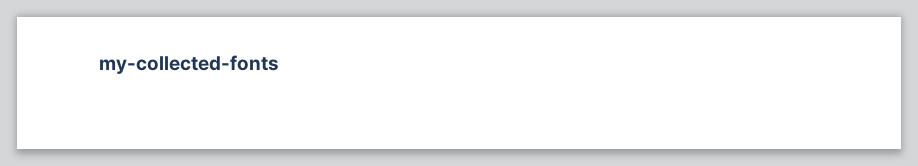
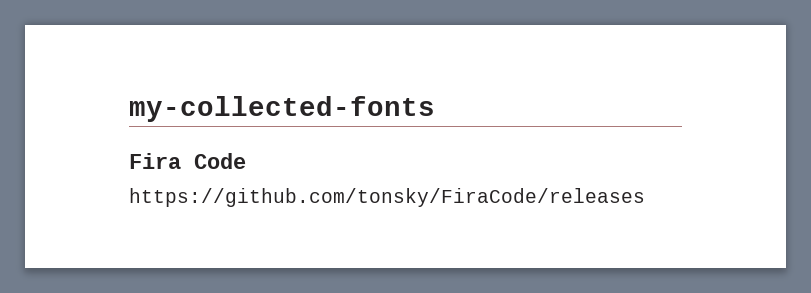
(279, 64) none -> [129,153,246,169] [129,188,645,207] // Fira Code // https://github.com/tonsky/FiraCode/releases

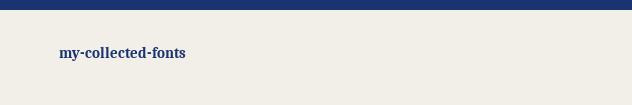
[129,153,246,169] [129,188,645,207] // Fira Code // https://github.com/tonsky/FiraCode/releases -> (186, 53) none

